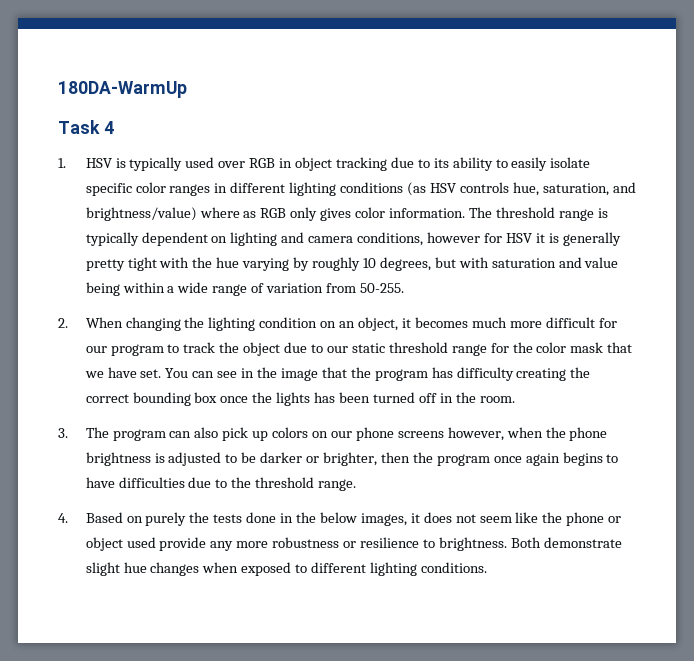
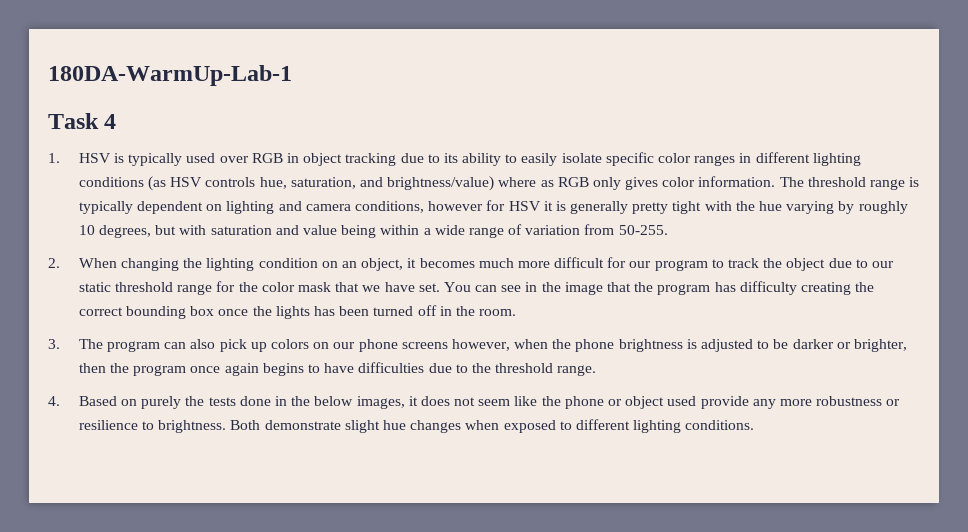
[58,81,187,98] 180DA-WarmUp -> [48,65,292,86] 180DA-WarmUp-Lab-1

